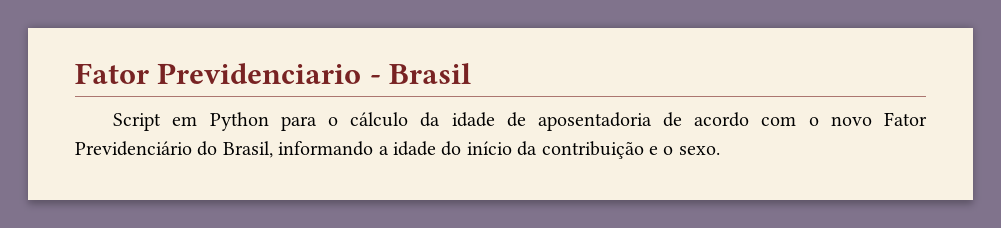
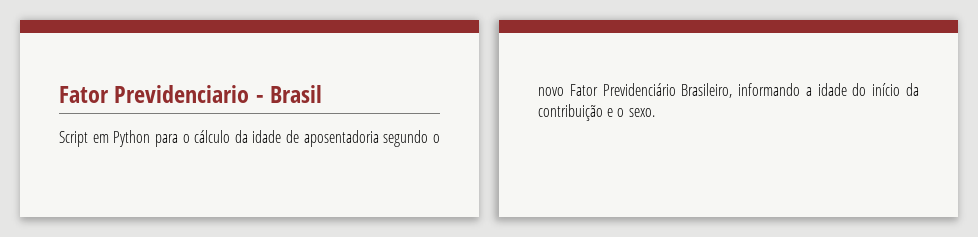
[663,112,797,127] de acordo com -> [383,130,429,147] segundo
[197,141,273,158] do Brasil, -> [681,83,733,98] Brasileiro,

